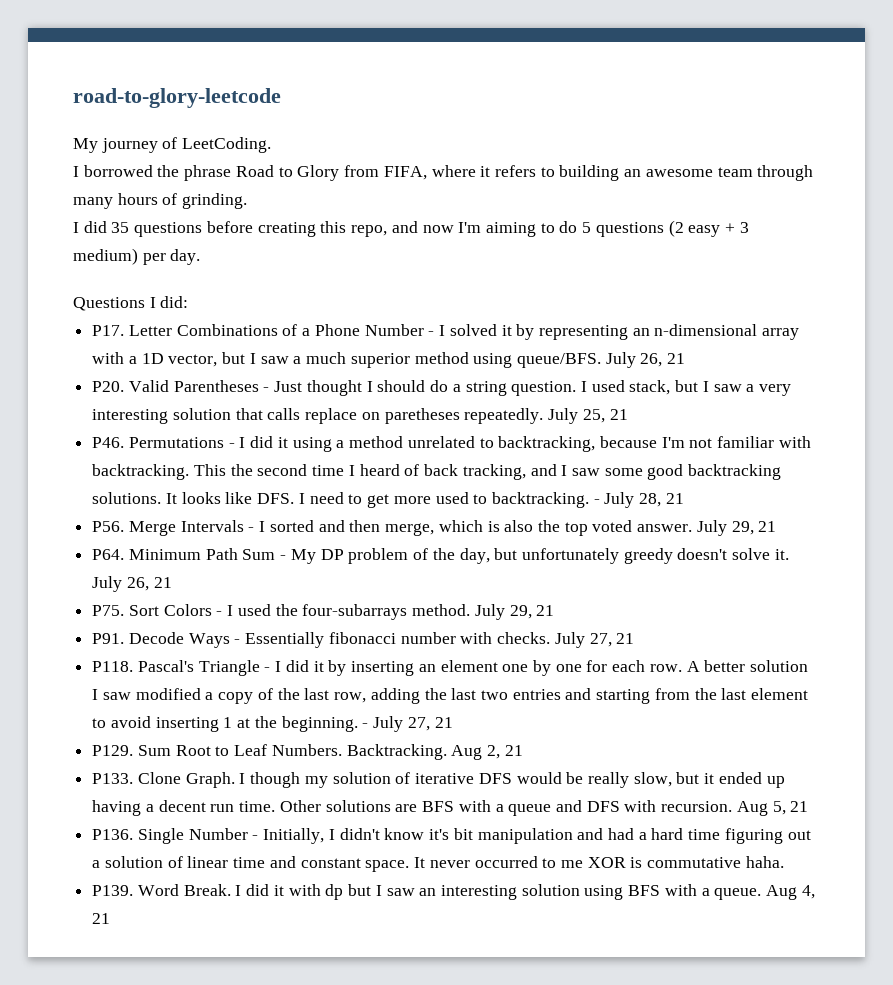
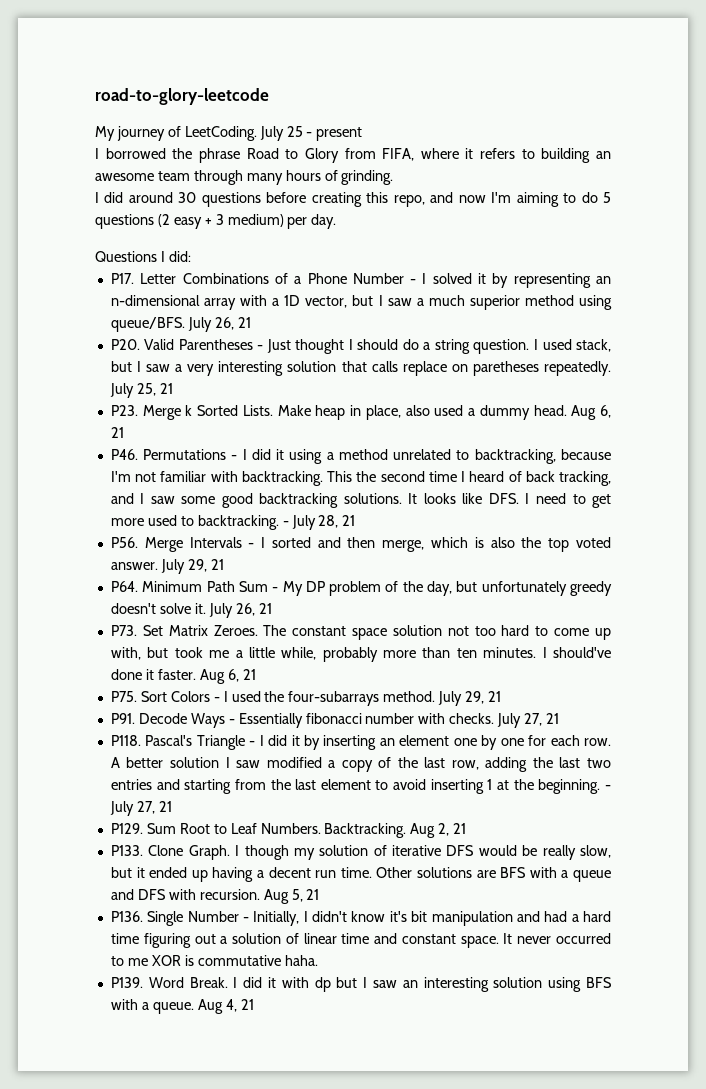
(272, 145) none -> [259,126,363,141] July 25 - present
[111,222,130,233] 35 -> [128,192,197,203] around 30
(628, 414) none -> [110,405,612,420] [110,427,124,438] // P23. Merge k Sorted Lists. Make heap in place, also used a dummy head. Aug 6, 21
(172, 582) none -> [110,625,612,640] [110,647,611,662] [110,669,256,684] // P73. Set Matrix Zeroes. The constant space solution not too hard to come up with, but took me a little while, probably more than ten minutes. I should've done it faster. Aug 6, 21

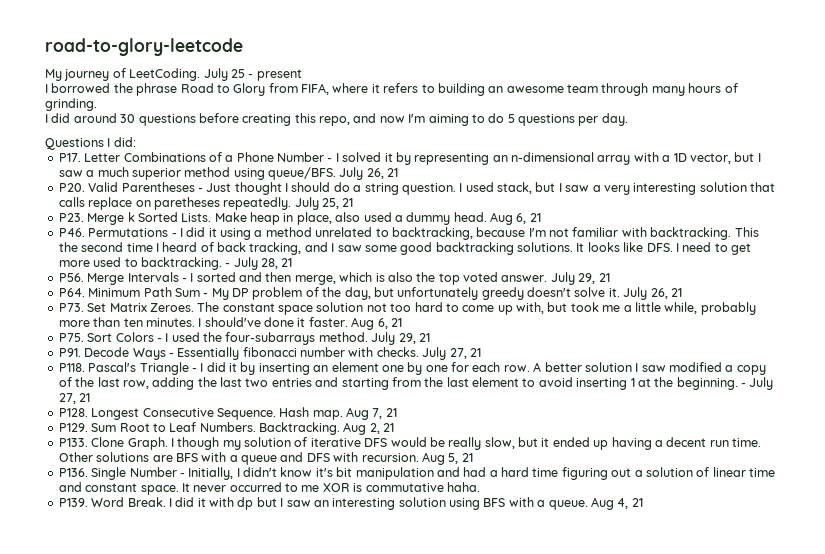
[157,214,284,229] (2 easy + 3 medium) -> (575, 120) none
(172, 806) none -> [58,407,397,420] // P128. Longest Consecutive Sequence. Hash map. Aug 7, 21

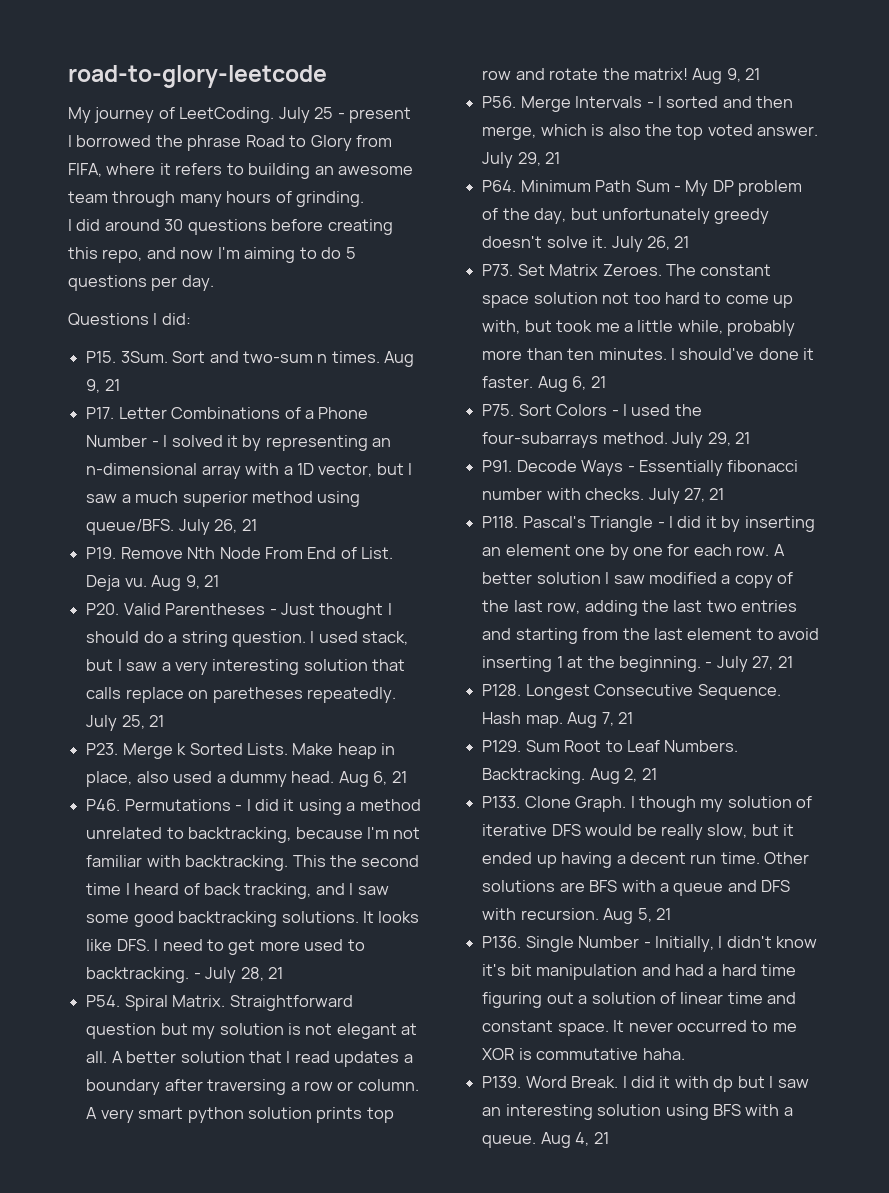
(136, 142) none -> [86,351,415,367] [86,379,120,393] // P15. 3Sum. Sort and two-sum n times. Aug 9, 21
(399, 172) none -> [86,547,394,559] [86,575,219,591] // P19. Remove Nth Node From End of List. Deja vu. Aug 9, 21
(293, 262) none -> [86,995,353,1011] [86,1023,418,1039] [86,1051,413,1067] [86,1079,419,1095] [86,1107,394,1123] [482,68,761,84] // P54. Spiral Matrix. Straightforward question but my solution is not elegant at all. A better solution that I read updates a boundary after traversing a row or column. A very smart python solution prints top row and rotate the matrix! Aug 9, 21

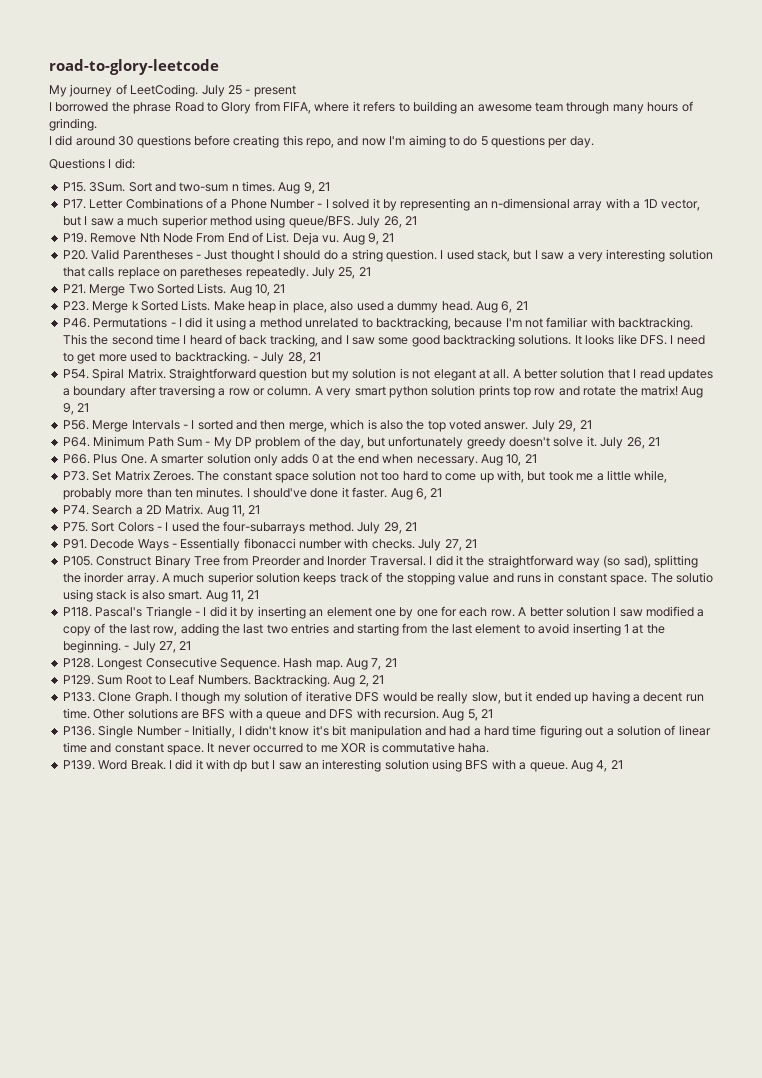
(165, 721) none -> [62,283,286,296] // P21. Merge Two Sorted Lists. Aug 10, 21
(690, 242) none -> [62,453,537,466] // P66. Plus One. A smarter solution only adds 0 at the end when necessary. Aug 10, 21
(606, 382) none -> [62,504,261,517] // P74. Search a 2D Matrix. Aug 11, 21
(725, 494) none -> [62,555,699,568] [62,572,713,585] [62,589,260,602] // P105. Construct Binary Tree from Preorder and Inorder Traversal. I did it the straightforward way (so sad), splitting the inorder array. A much superior solution keeps track of the stopping value and runs in constant space. The solutio using stack is also smart. Aug 11, 21

